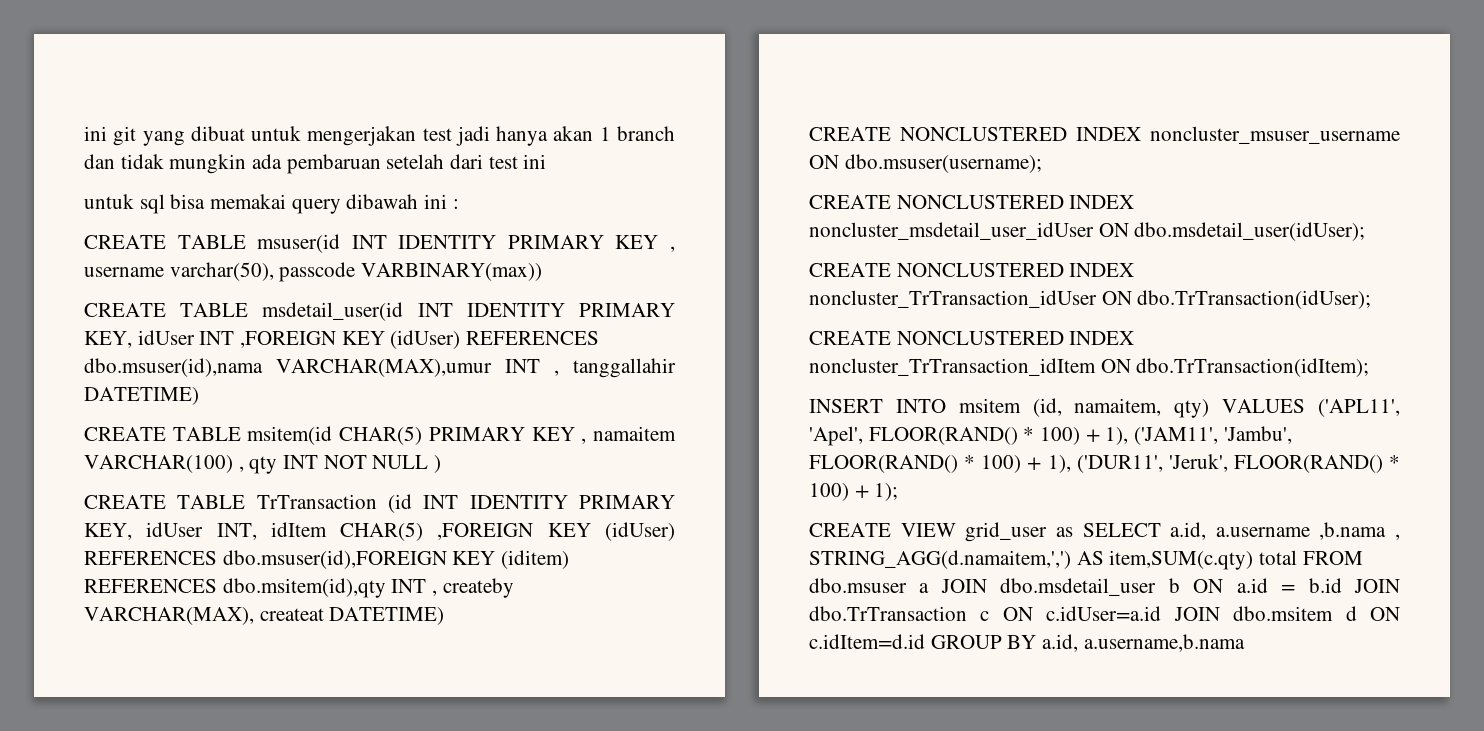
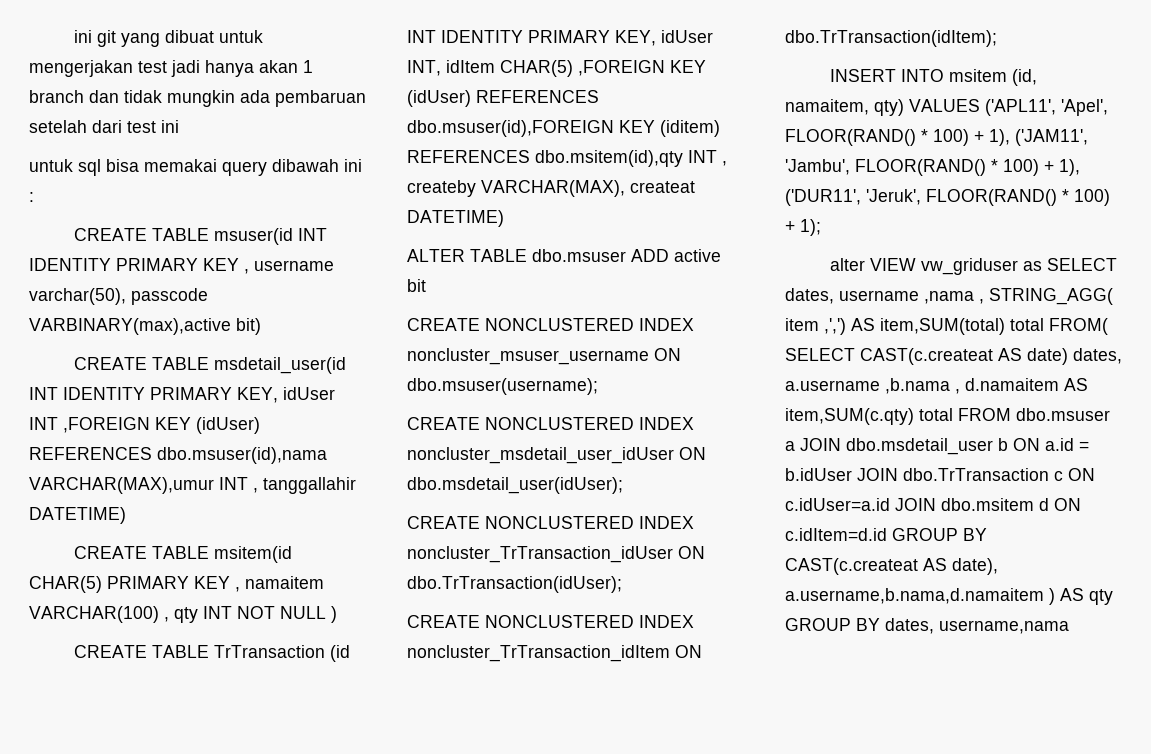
[361,263,543,281] VARBINARY(max)) -> [29,318,261,335] VARBINARY(max),active bit)
(445, 616) none -> [407,249,721,262] [407,279,426,292] // ALTER TABLE dbo.msuser ADD active bit
[809,522,1207,542] CREATE VIEW grid_user as SELECT a.id, -> [830,258,1118,275] [785,288,1113,305] [785,318,1108,335] [785,348,1122,365] alter VIEW vw_griduser as SELECT dates, username ,nama , STRING_AGG( item ,',') AS item,SUM(total) total FROM( SELECT CAST(c.createat AS date) dates,
[809,550,1071,569] STRING_AGG(d.namaitem,',') -> [965,378,1059,391] d.namaitem
[1308,578,1342,593] b.id -> [785,468,852,481] b.idUser
[1042,634,1245,652] a.id, a.username,b.nama -> [785,558,998,575] [785,588,1113,605] [785,618,1069,634] CAST(c.createat AS date), a.username,b.nama,d.namaitem ) AS qty GROUP BY dates, username,nama

